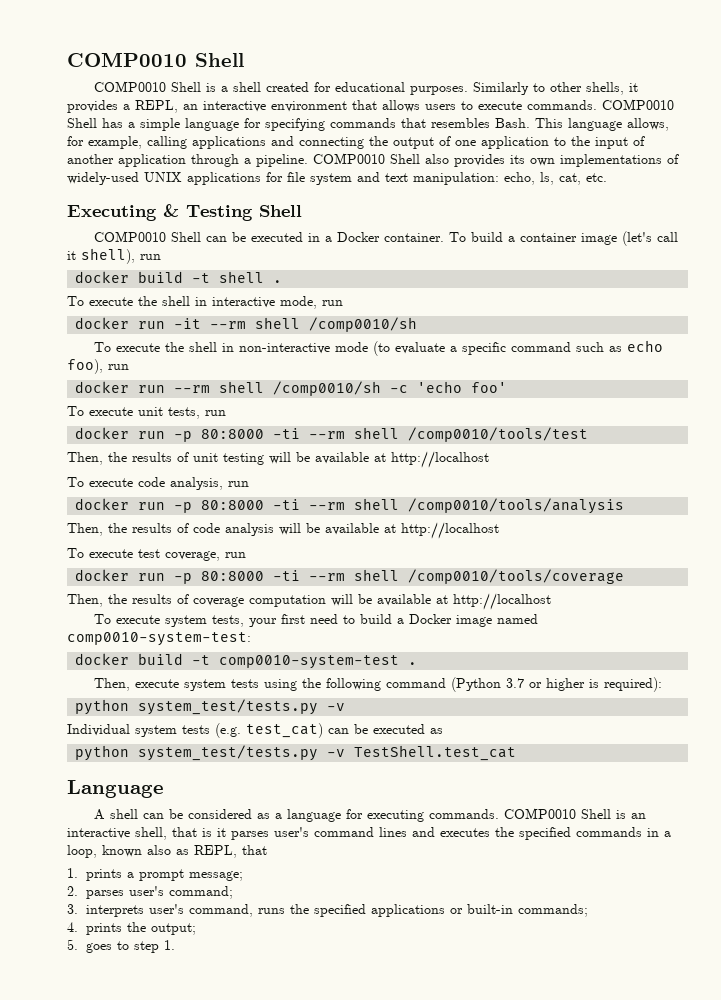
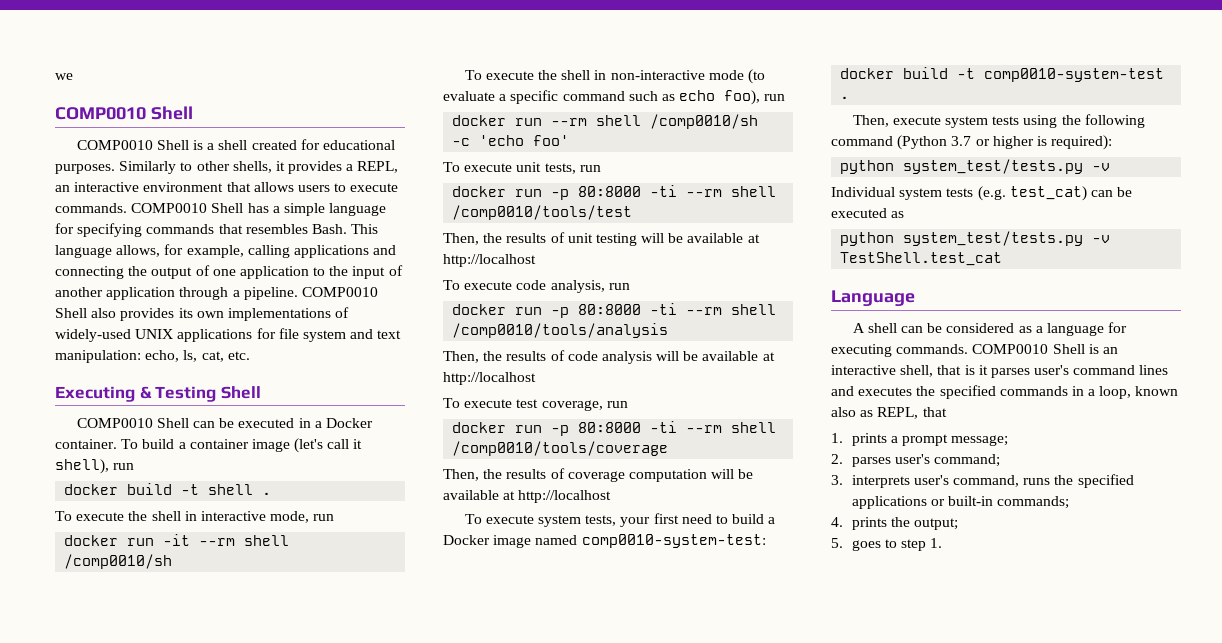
(67, 59) none -> [55,73,73,80] we //

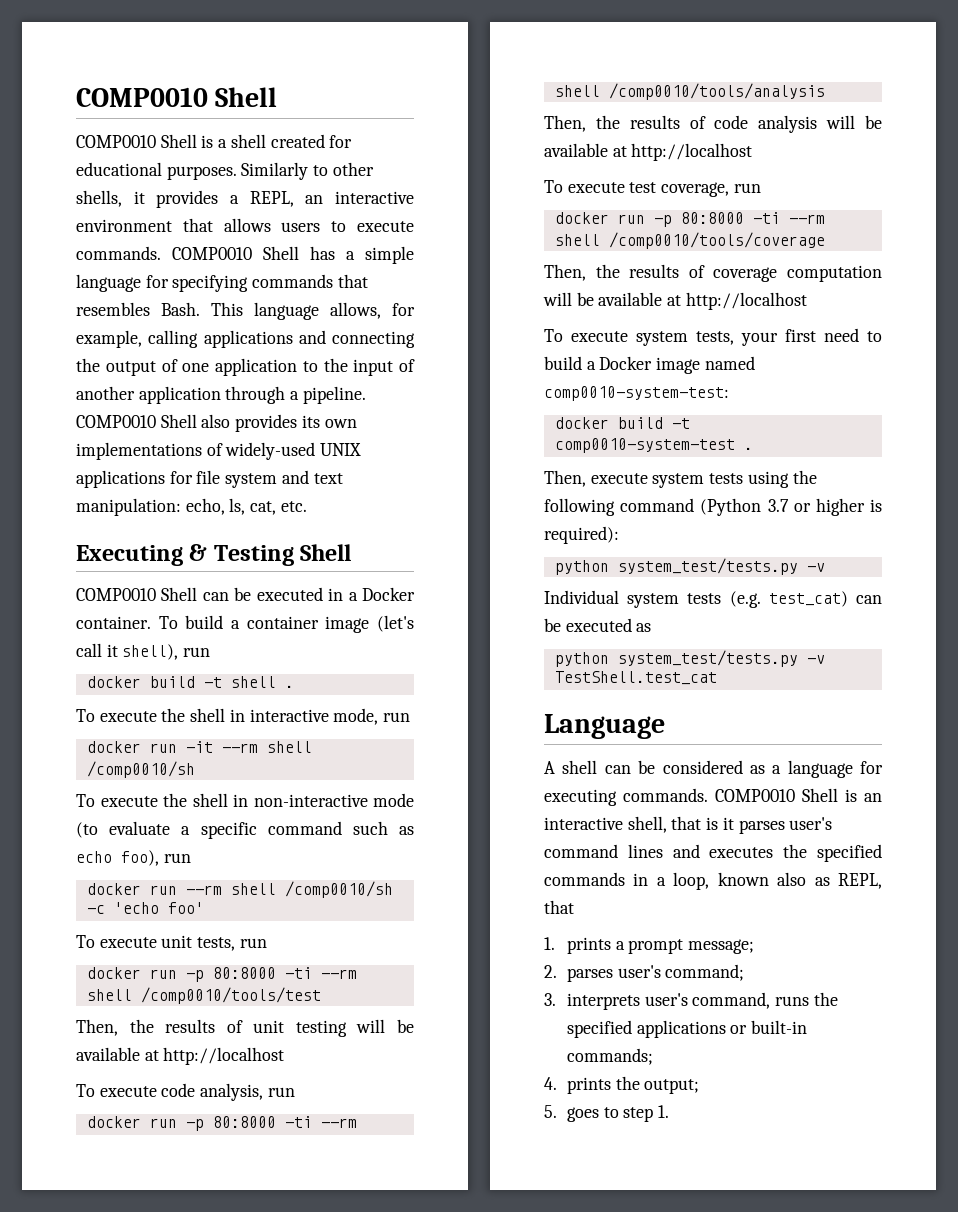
[55,73,73,80] we // -> (76, 97) none

